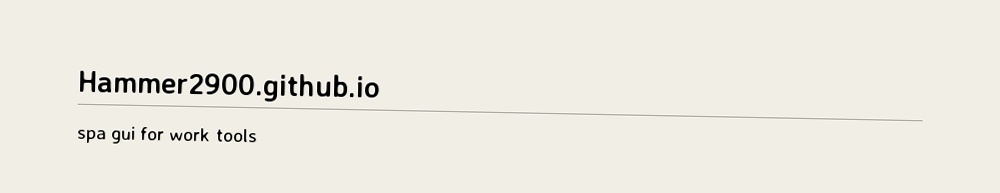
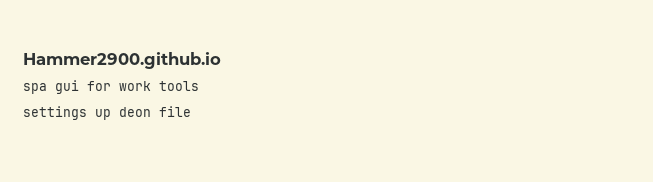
(258, 135) none -> [23,106,191,120] // settings up deon file

